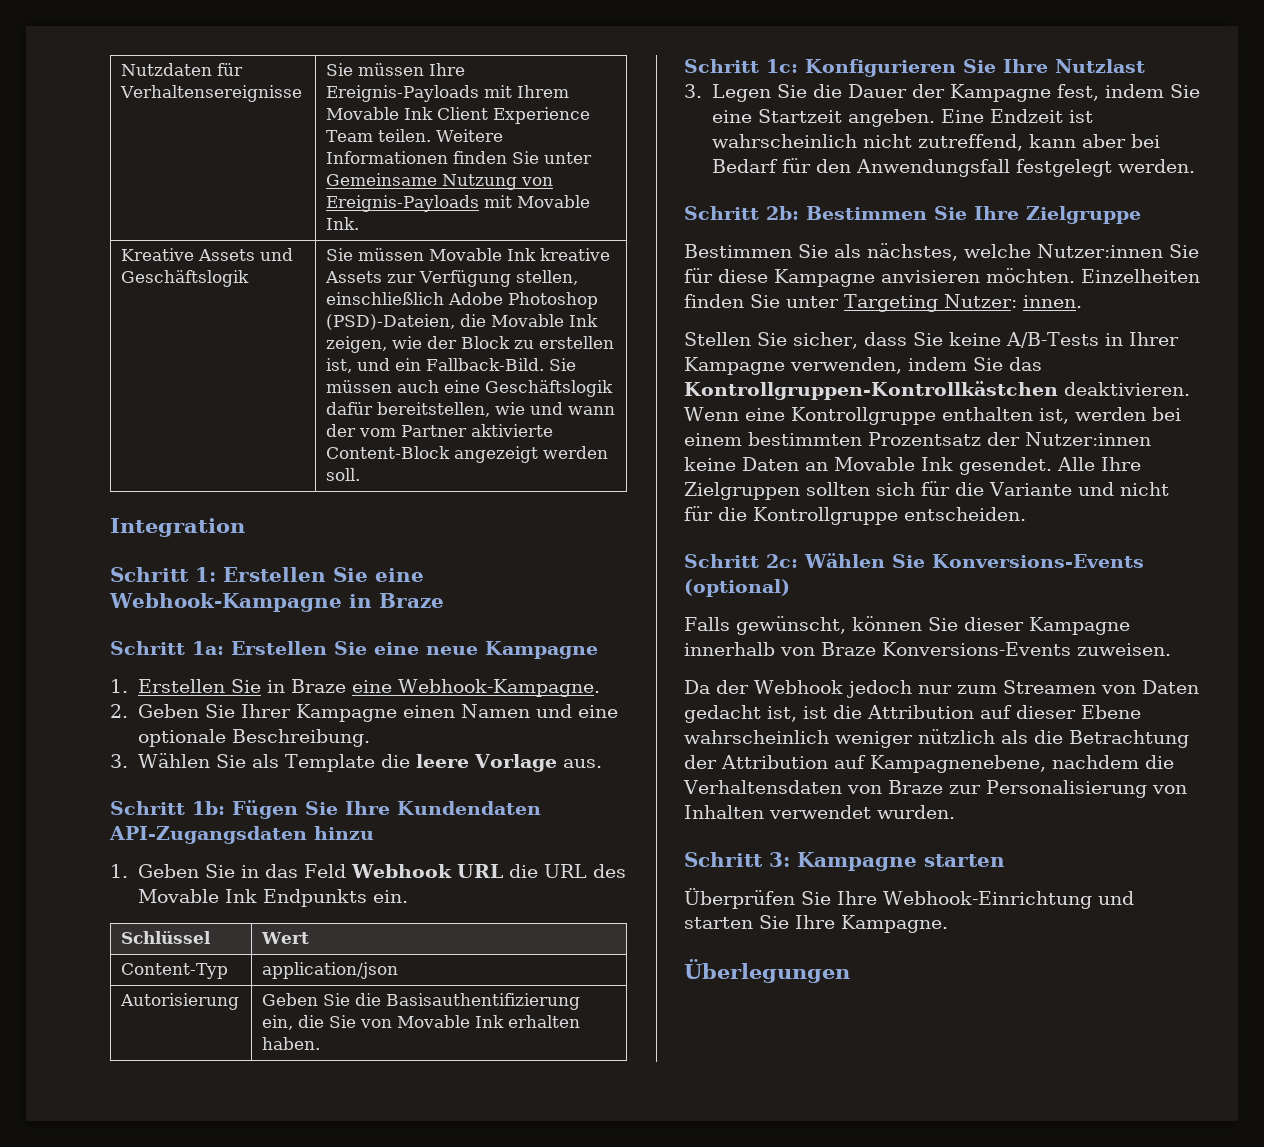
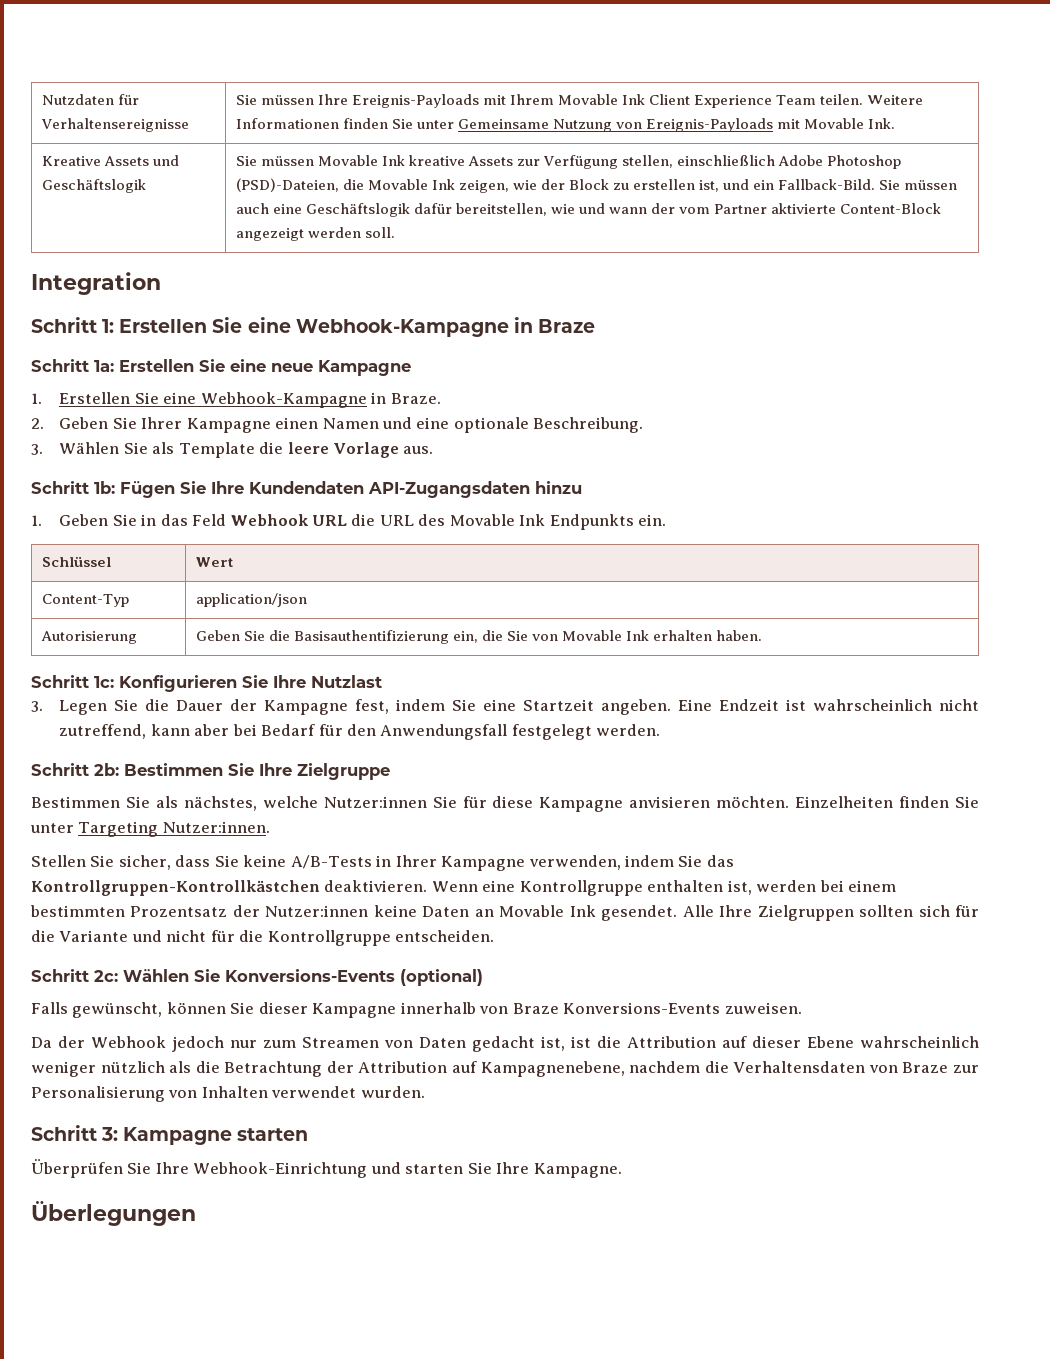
[267,679,601,697] in Braze eine Webhook-Kampagne. -> [163,392,441,408] eine Webhook-Kampagne in Braze.
[943,294,1082,308] Nutzer: innen. -> [162,821,270,833] Nutzer:innen.

